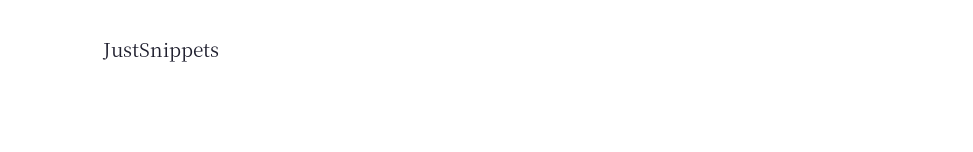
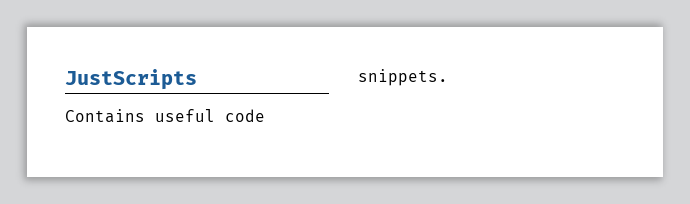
[102,42,219,62] JustSnippets -> [65,69,197,90] [65,109,265,123] [358,69,448,86] JustScripts // Contains useful code snippets.

